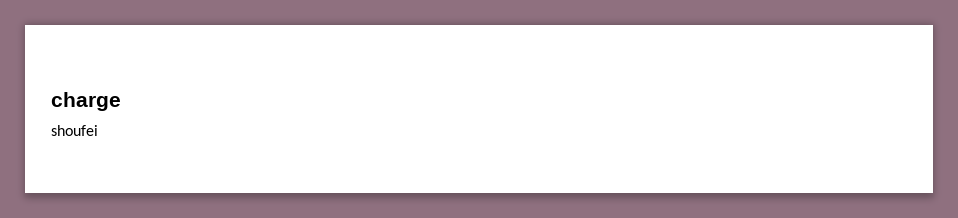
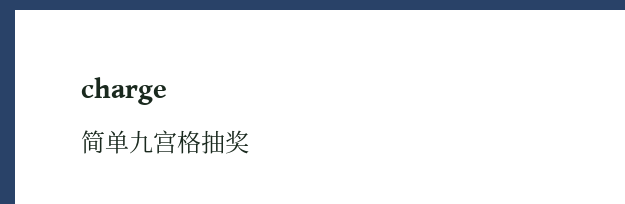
[51,125,98,136] shoufei -> [81,130,249,154] 简单九宫格抽奖

